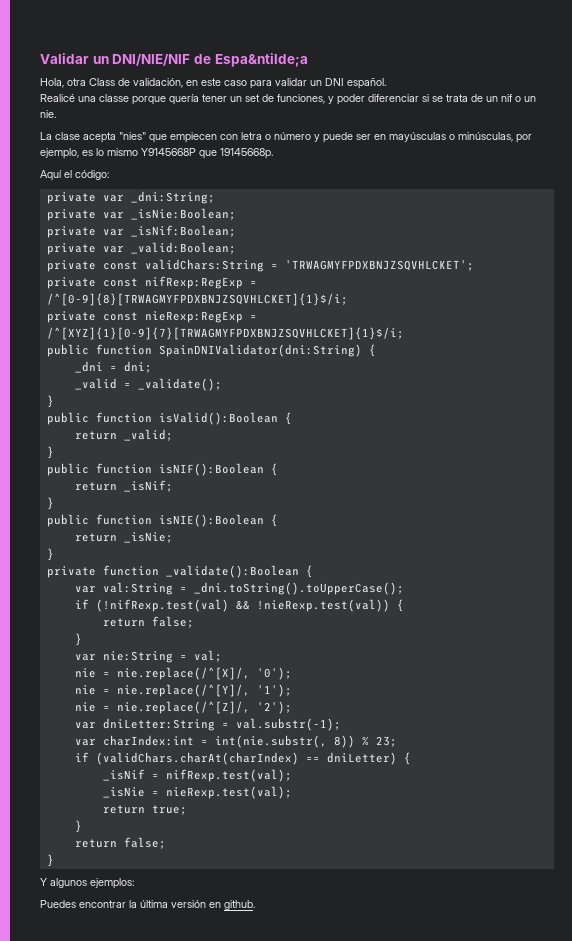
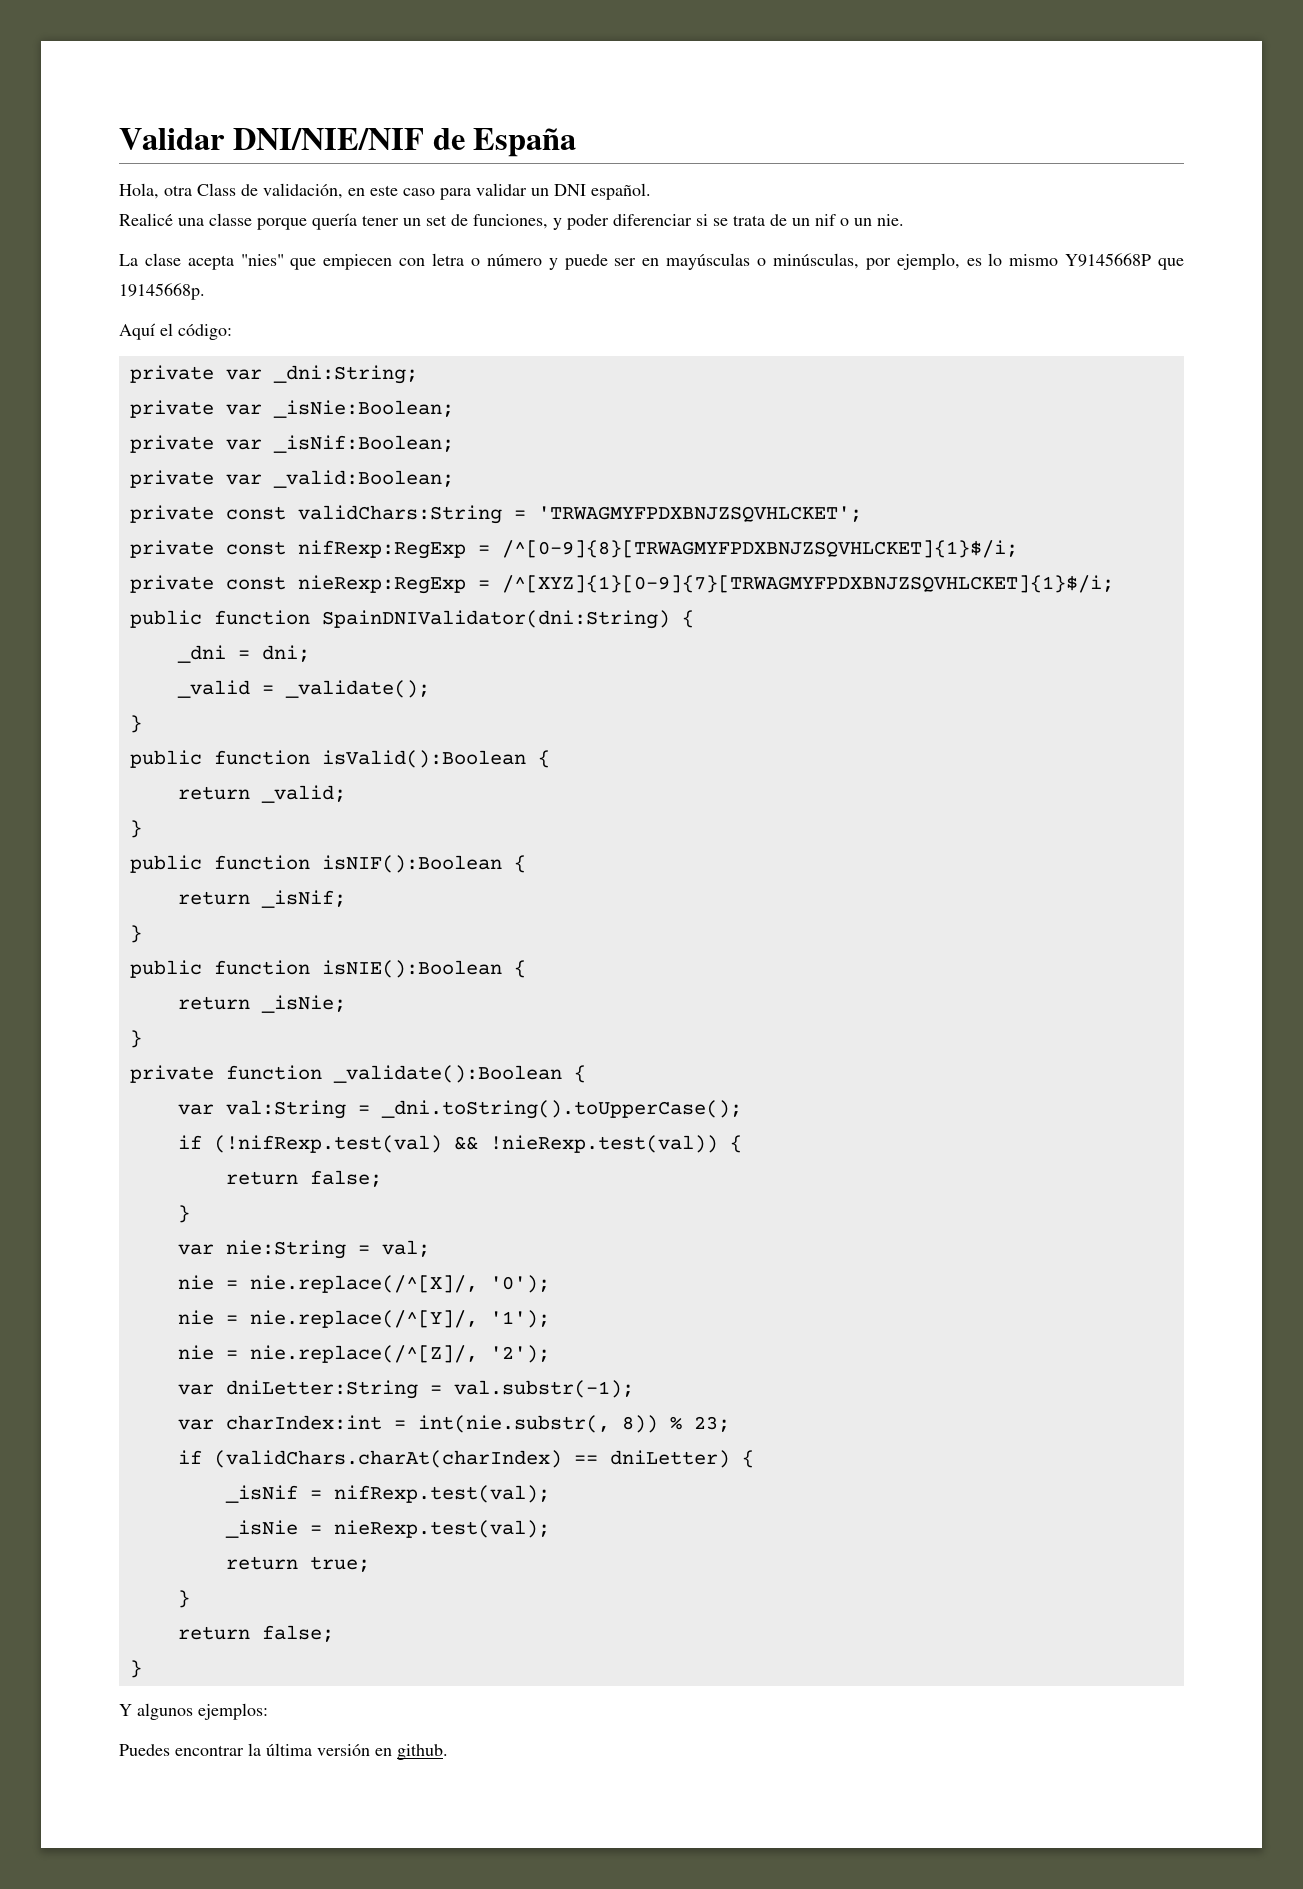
[92,56,109,64] un -> (225, 139) none
[214,53,308,67] Espa&ntilde;a -> [473,128,577,157] España

